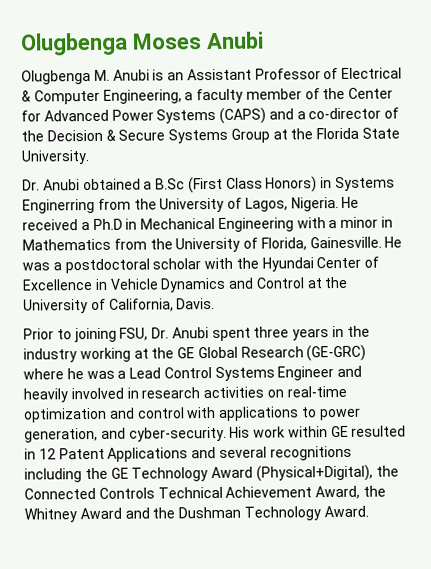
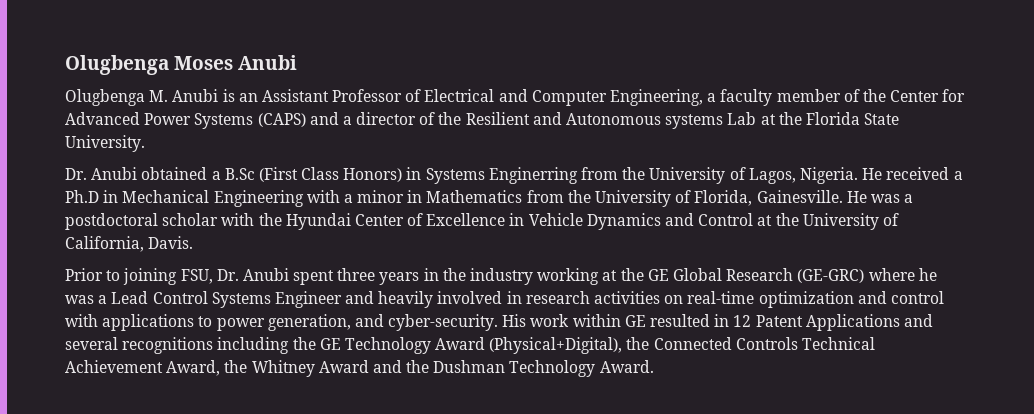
[21,90,31,102] & -> [498,89,528,102] and
[308,107,400,120] [21,128,270,144] co-director of the Decision & Secure Systems Group -> [356,112,757,129] director of the Resilient and Autonomous systems Lab

